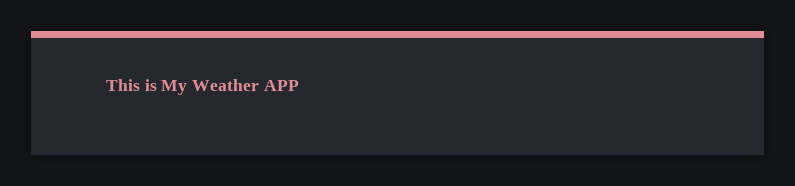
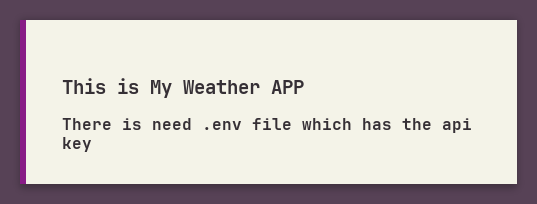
(299, 85) none -> [62,118,472,133] [62,137,92,152] // There is need .env file which has the api key

